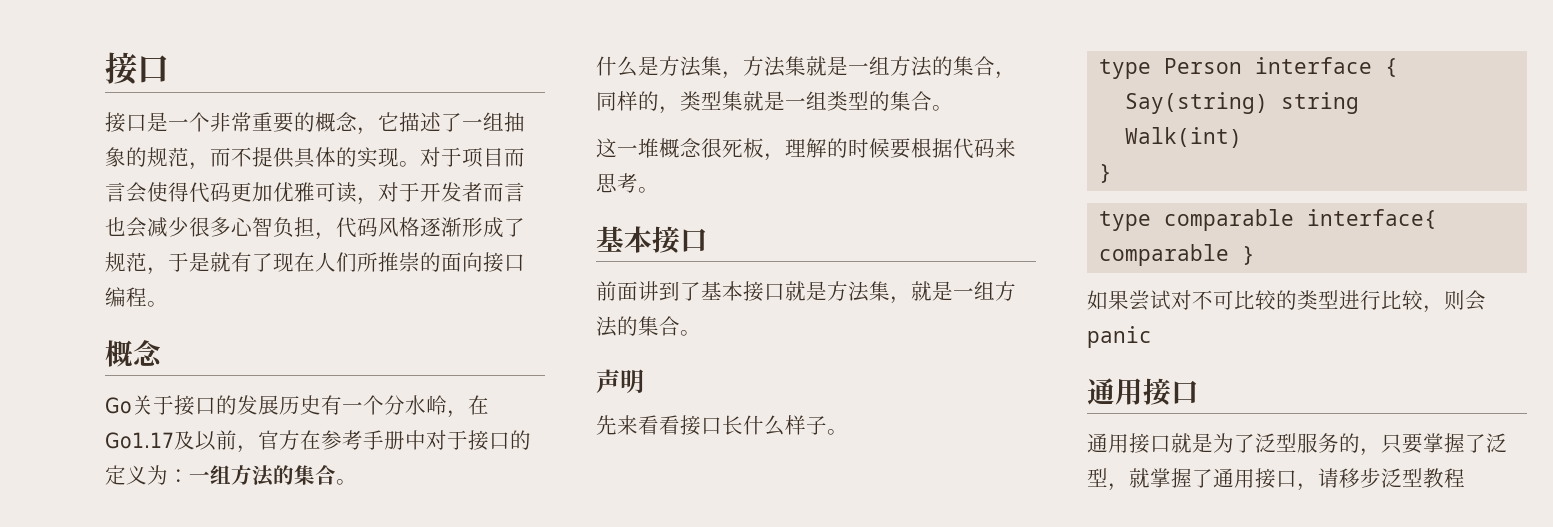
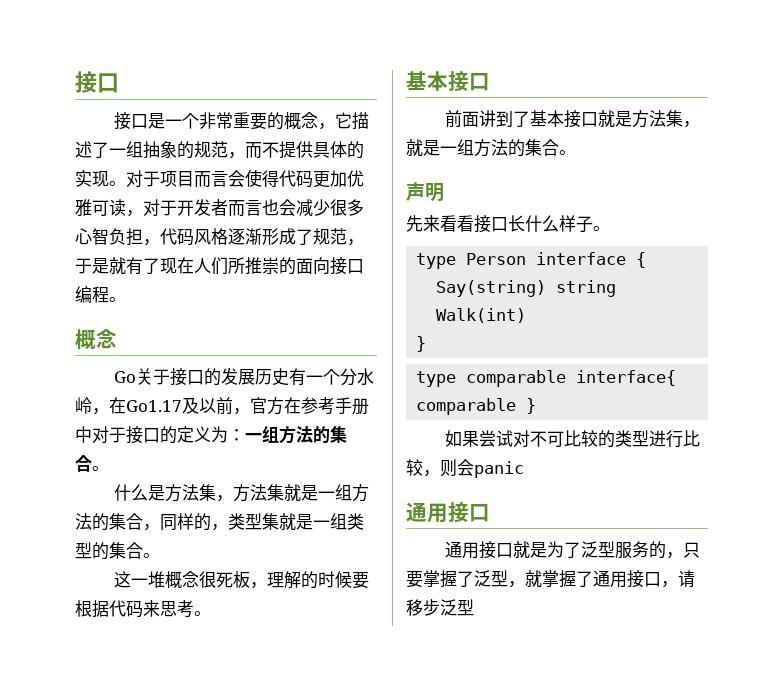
[1423,468,1465,488] 教程 -> (474, 607) none

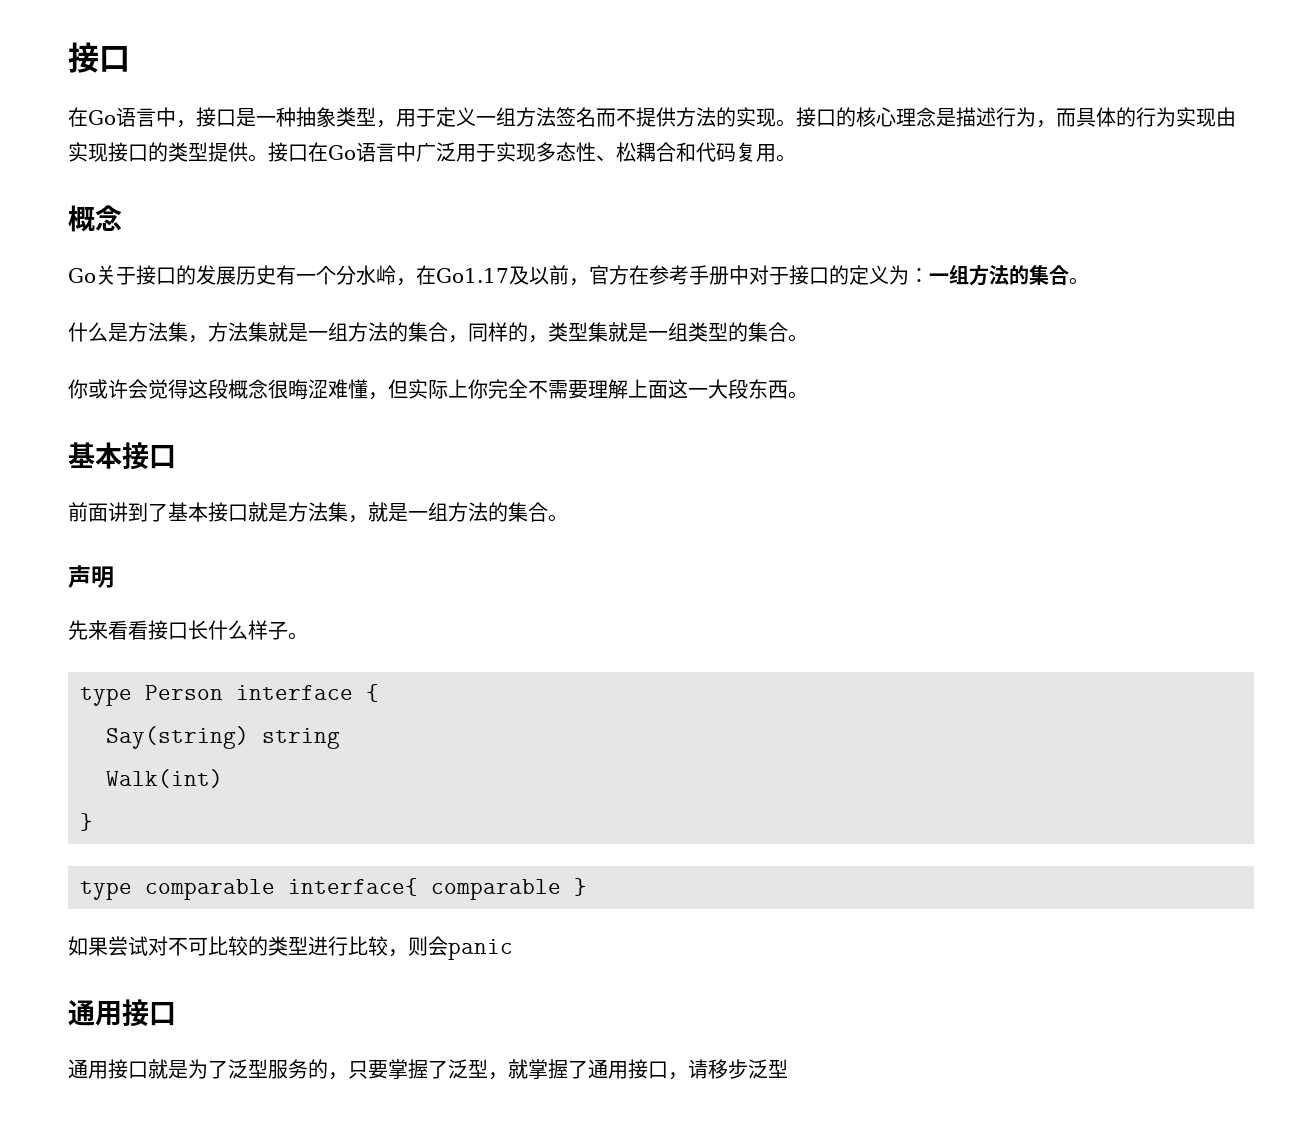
[75,71,119,93] [113,112,369,130] [75,141,245,159] 接口 // 接口是一个非常重要的概念，它描述了一组抽象的规范， -> [68,42,130,73] [68,107,596,128] 接口 // 在Go语言中，接口是一种抽象类型，用于定义一组方法签名
[313,141,347,158] 具体 -> [676,107,716,127] 方法
[126,169,364,188] [75,199,364,217] [75,228,364,246] [75,257,364,275] [75,286,109,303] 对于项目而言会使得代码更加优雅可读，对于开发者而言也会减少很多心智负担，代码风格逐渐形成了规范，于是就有了现在人们所推崇的面向接口编程 -> [796,107,1236,128] [68,142,776,162] 接口的核心理念是描述行为，而具体的行为实现由实现接口的类型提供。接口在Go语言中广泛用于实现多态性、松耦合和代码复用
[113,571,369,589] [75,600,194,618] 这一堆概念很死板，理解的时候要根据代码来思考 -> [68,379,788,400] 你或许会觉得这段概念很晦涩难懂，但实际上你完全不需要理解上面这一大段东西

